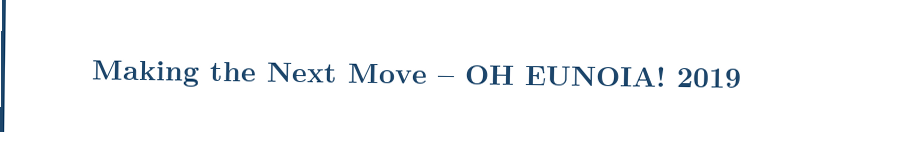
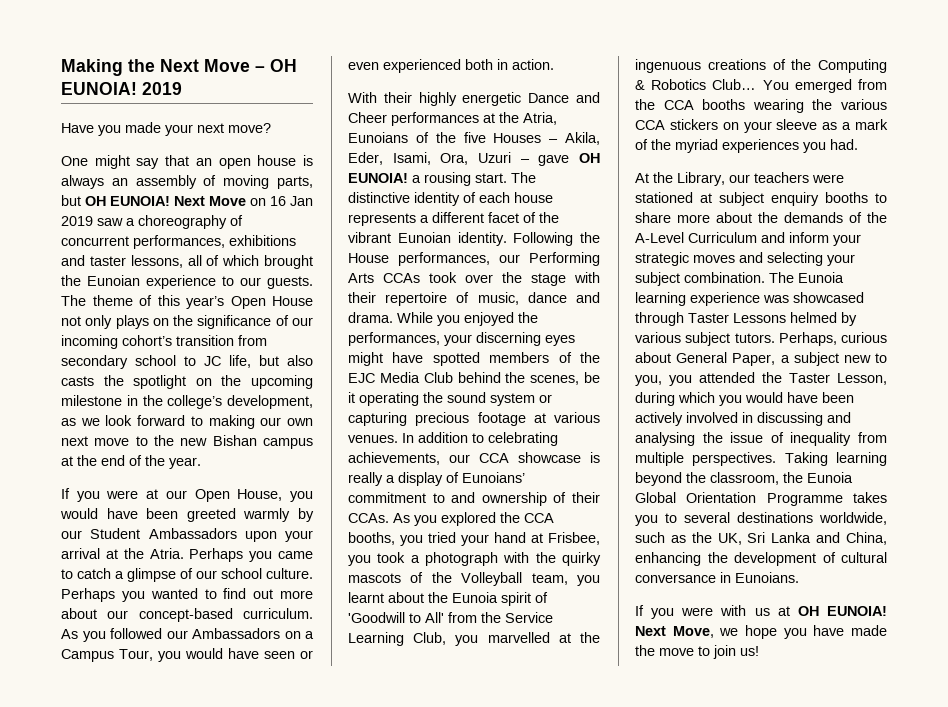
(742, 77) none -> [61,122,271,136] [61,155,313,169] [61,175,313,189] [61,195,313,206] [61,215,243,229] [61,235,296,249] [61,255,313,269] [61,275,313,289] [61,295,313,309] [61,315,313,329] [61,335,267,349] [61,355,313,369] [61,375,313,389] [61,395,313,409] [61,415,313,429] [61,435,313,449] [61,455,201,469] [61,488,313,502] [60,508,314,522] [61,528,313,542] [61,548,313,562] [61,568,313,582] [61,588,314,602] [61,608,313,622] [61,628,314,642] [61,648,313,662] [348,59,554,73] [348,92,600,106] [348,112,557,126] [348,132,600,145] [348,152,600,166] [348,172,536,186] [348,192,553,206] [348,212,559,226] [348,232,600,246] [348,252,600,266] [348,272,600,286] [348,292,600,306] [348,312,538,326] [348,332,575,346] [348,352,600,366] [348,372,600,385] [348,392,552,406] [348,412,600,426] [348,432,558,446] [348,452,600,465] [348,472,525,486] [348,492,600,506] [348,512,554,526] [348,532,600,546] [348,552,601,566] [348,572,600,586] [348,592,548,606] [348,612,553,623] [348,632,600,646] [635,59,887,73] [635,79,887,93] [635,99,887,113] [635,119,888,133] [635,139,858,153] [635,172,844,186] [635,192,887,206] [635,212,887,223] [635,232,861,246] [635,252,855,266] [635,272,844,286] [635,292,864,306] [635,312,857,326] [635,332,887,346] [635,352,887,366] [635,372,887,386] [635,392,854,406] [635,412,851,426] [635,432,887,446] [635,452,887,466] [635,472,853,486] [635,492,887,506] [635,512,887,526] [635,532,887,545] [635,552,887,566] [635,572,799,583] [635,605,887,619] [635,625,887,639] [635,645,759,659] // Have you made your next move? // One might say that an open house is always an assembly of moving parts, but OH EUNOIA! Next Move on 16 Jan 2019 saw a choreography of concurrent performances, exhibitions and taster lessons, all of which brought the Eunoian experience to our guests. The theme of this year’s Open House not only plays on the significance of our incoming cohort’s transition from secondary school to JC life, but also casts the spotlight on the upcoming milestone in the college’s development, as we look forward to making our own next move to the new Bishan campus at the end of the year. // If you were at our Open House, you would have been greeted warmly by our Student Ambassadors upon your arrival at the Atria. Perhaps you came to catch a glimpse of our school culture. Perhaps you wanted to find out more about our concept-based curriculum. As you followed our Ambassadors on a Campus Tour, you would have seen or even experienced both in action. // With their highly energetic Dance and Cheer performances at the Atria, Eunoians of the five Houses – Akila, Eder, Isami, Ora, Uzuri – gave OH EUNOIA! a rousing start. The distinctive identity of each house represents a different facet of the vibrant Eunoian identity. Following the House performances, our Performing Arts CCAs took over the stage with their repertoire of music, dance and drama. While you enjoyed the performances, your discerning eyes might have spotted members of the EJC Media Club behind the scenes, be it operating the sound system or capturing precious footage at various venues. In addition to celebrating achievements, our CCA showcase is really a display of Eunoians’ commitment to and ownership of their CCAs. As you explored the CCA booths, you tried your hand at Frisbee, you took a photograph with the quirky mascots of the Volleyball team, you learnt about the Eunoia spirit of 'Goodwill to All' from the Service Learning Club, you marvelled at the ingenuous creations of the Computing & Robotics Club… You emerged from the CCA booths wearing the various CCA stickers on your sleeve as a mark of the myriad experiences you had. // At the Library, our teachers were stationed at subject enquiry booths to share more about the demands of the A-Level Curriculum and inform your strategic moves and selecting your subject combination. The Eunoia learning experience was showcased through Taster Lessons helmed by various subject tutors. Perhaps, curious about General Paper, a subject new to you, you attended the Taster Lesson, during which you would have been actively involved in discussing and analysing the issue of inequality from multiple perspectives. Taking learning beyond the classroom, the Eunoia Global Orientation Programme takes you to several destinations worldwide, such as the UK, Sri Lanka and China, enhancing the development of cultural conversance in Eunoians. // If you were with us at OH EUNOIA! Next Move, we hope you have made the move to join us!

